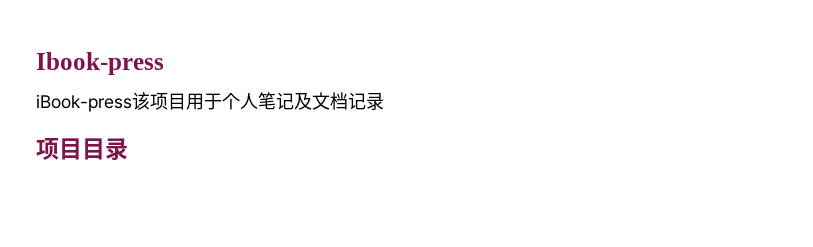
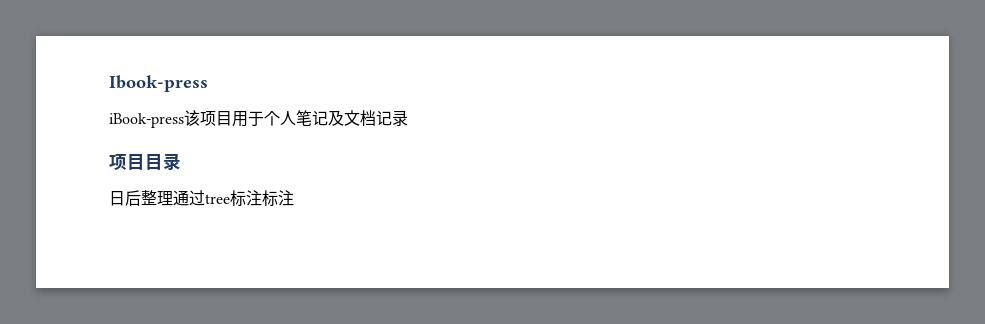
(128, 149) none -> [109,190,294,207] // 日后整理通过tree标注标注

